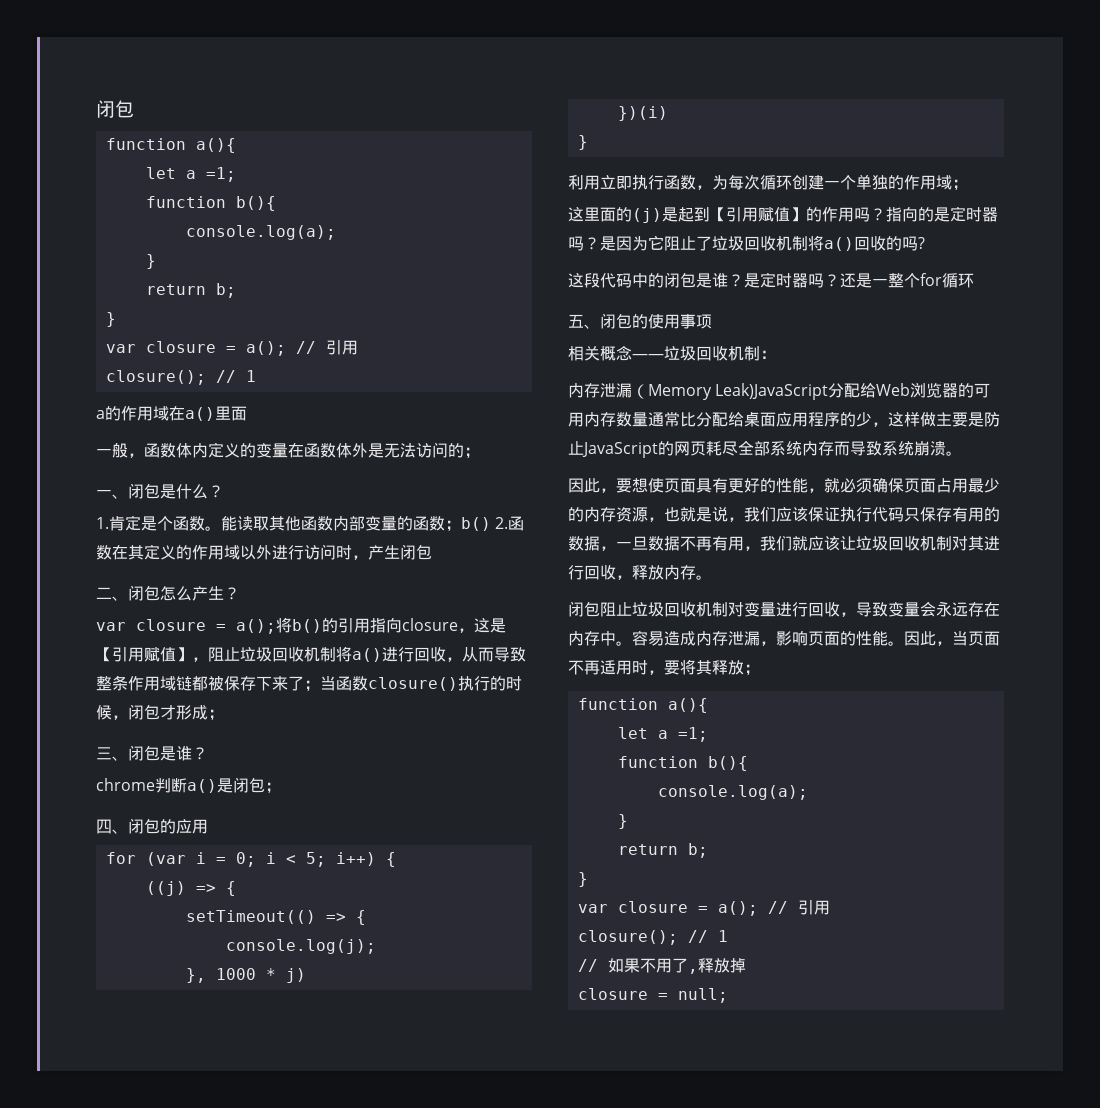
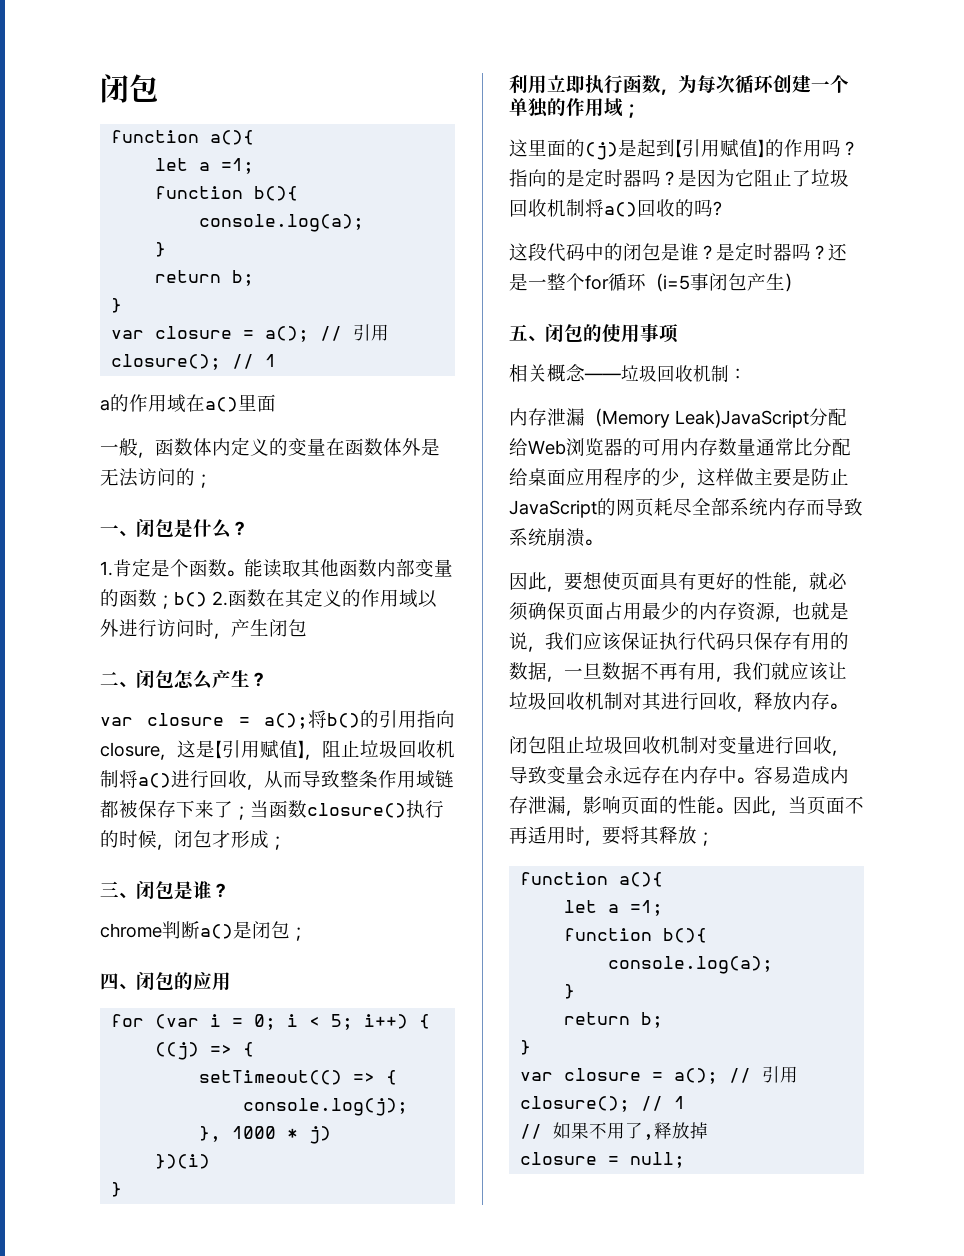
(974, 280) none -> [646,273,802,292] （i=5事闭包产生）

